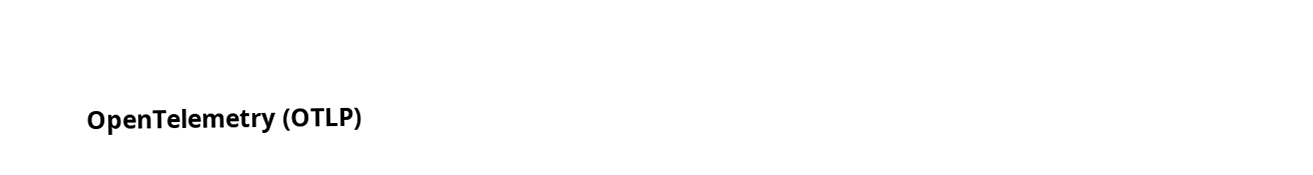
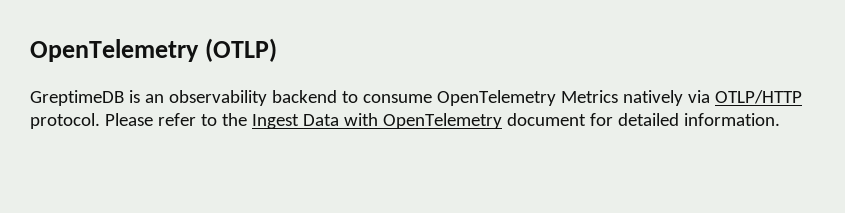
(362, 119) none -> [30,90,802,106] [30,113,780,129] // GreptimeDB is an observability backend to consume OpenTelemetry Metrics natively via OTLP/HTTP protocol. Please refer to the Ingest Data with OpenTelemetry document for detailed information.

